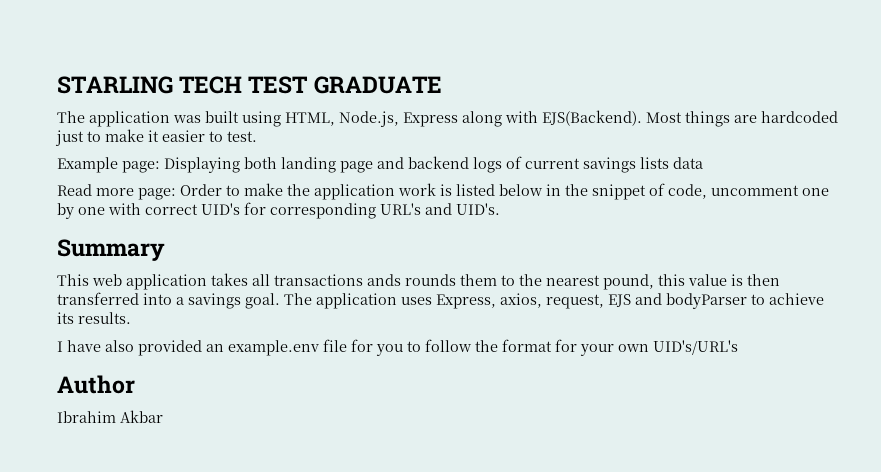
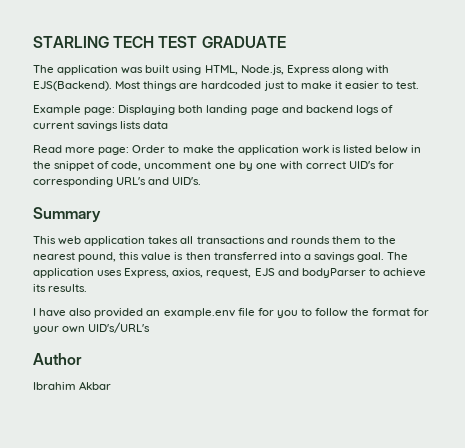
[367,274,401,286] ands -> [266,236,288,244] and

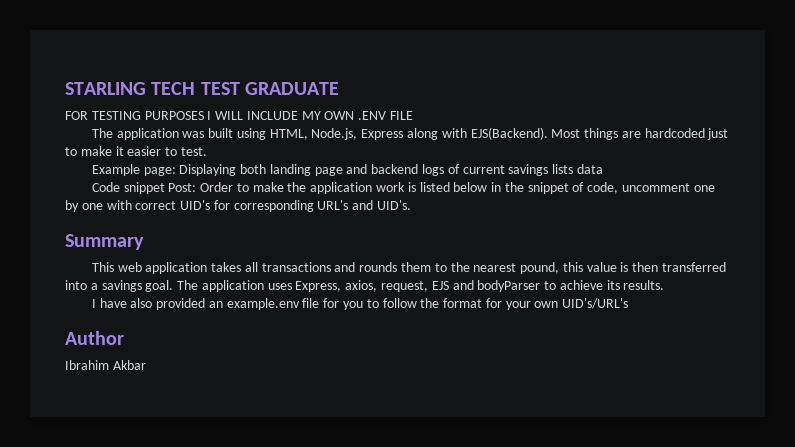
(286, 42) none -> [65,111,414,120] // FOR TESTING PURPOSES I WILL INCLUDE MY OWN .ENV FILE
[33,145,130,155] Read more page: -> [91,182,197,194] Code snippet Post:

